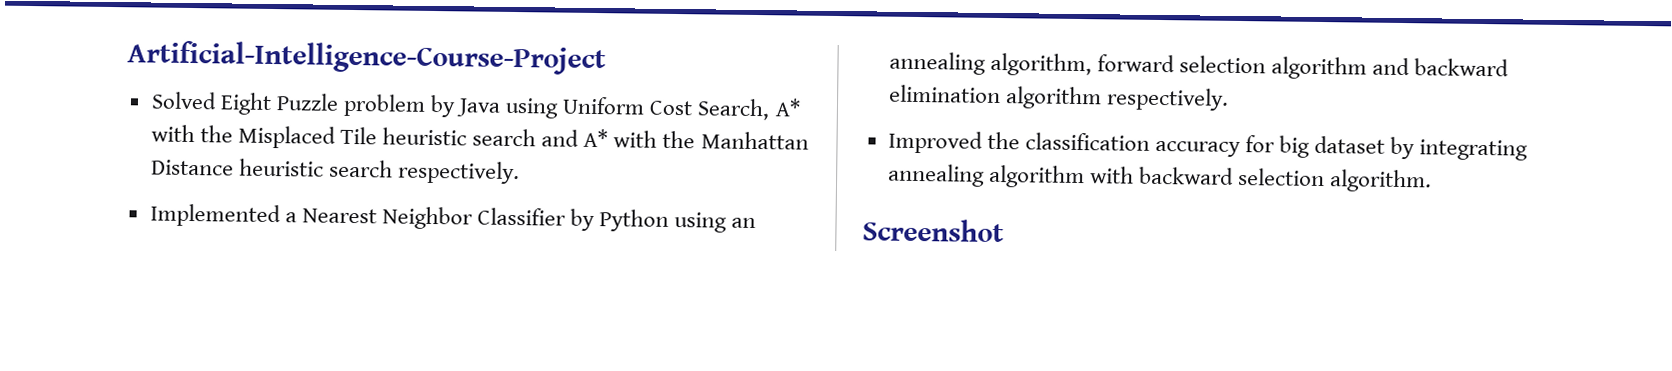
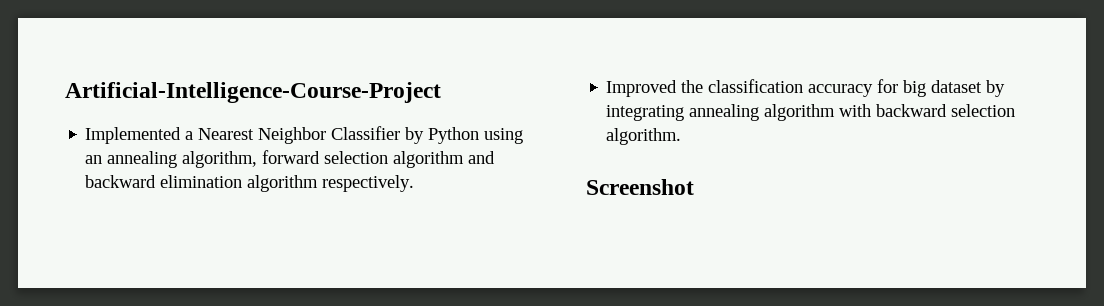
[150,91,801,121] [150,124,809,150] [150,158,520,185] // Solved Eight Puzzle problem by Java using Uniform Cost Search, A* with the Misplaced Tile heuristic search and A* with the Manhattan Distance heuristic search respectively. -> (441, 92) none

